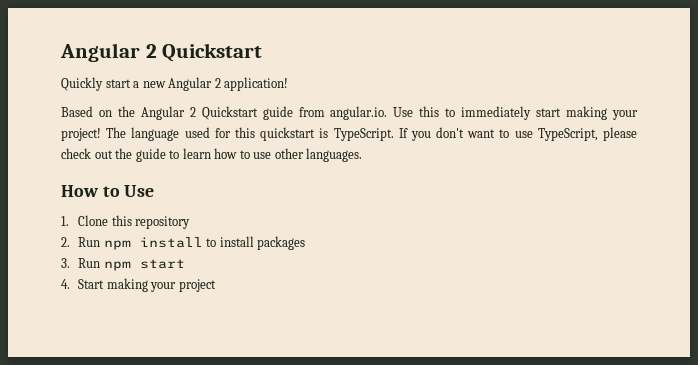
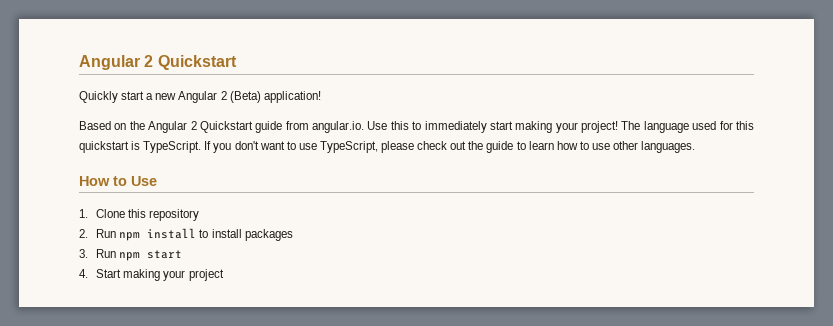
(221, 83) none -> [229,91,261,103] (Beta)

